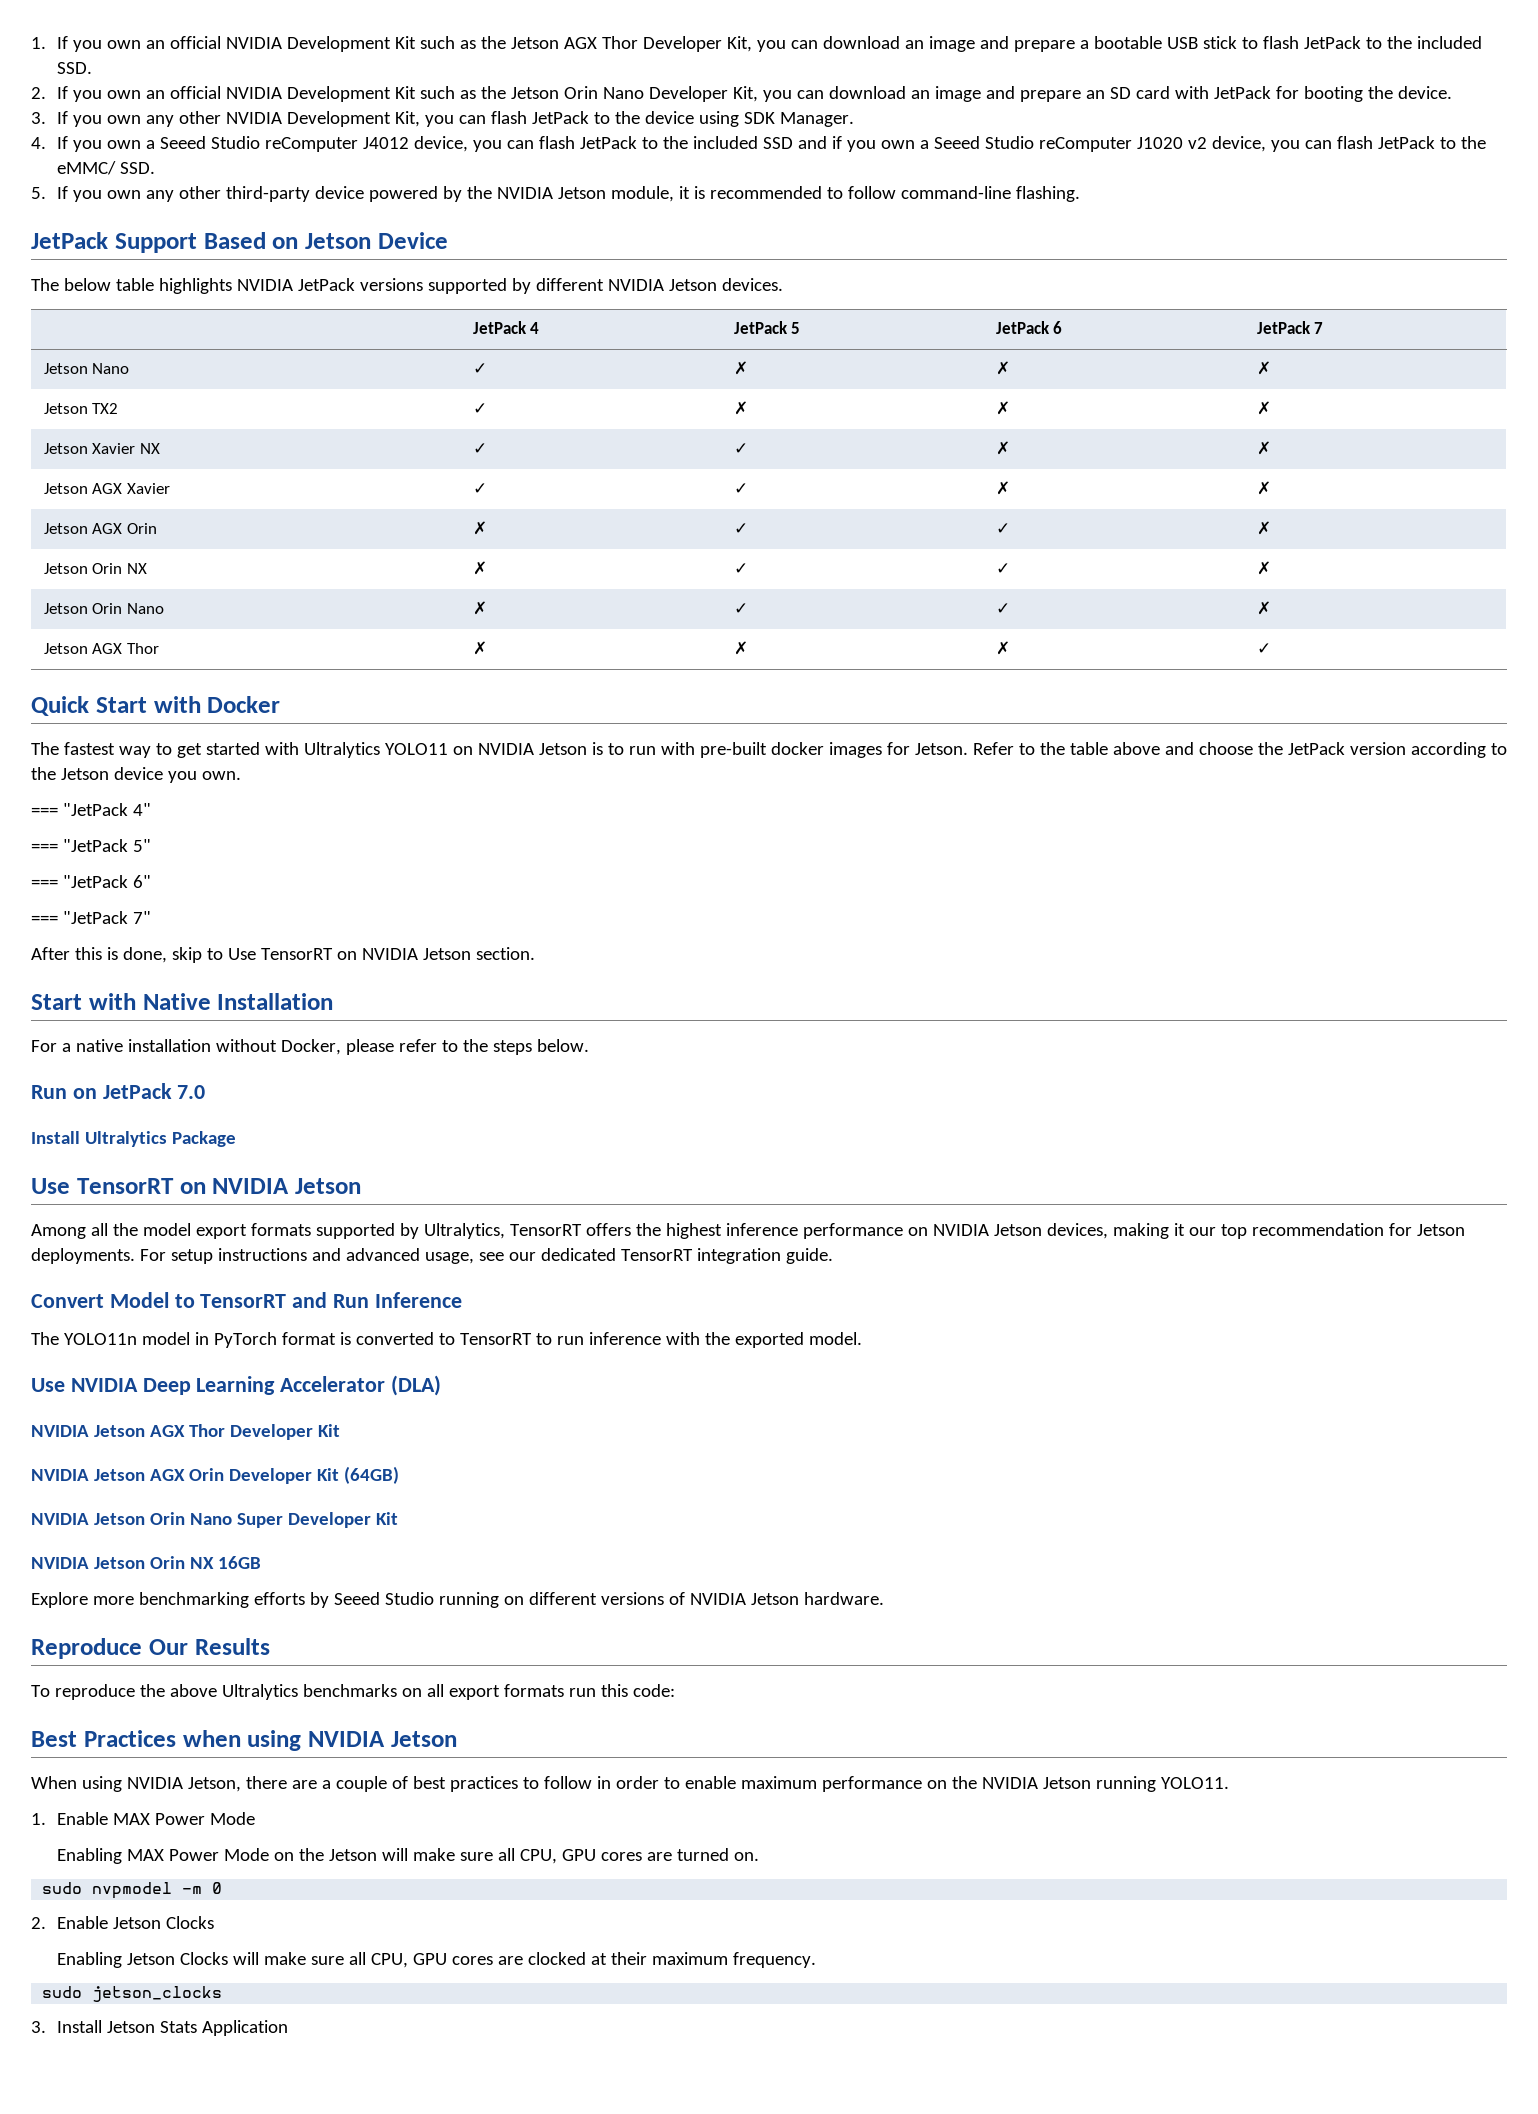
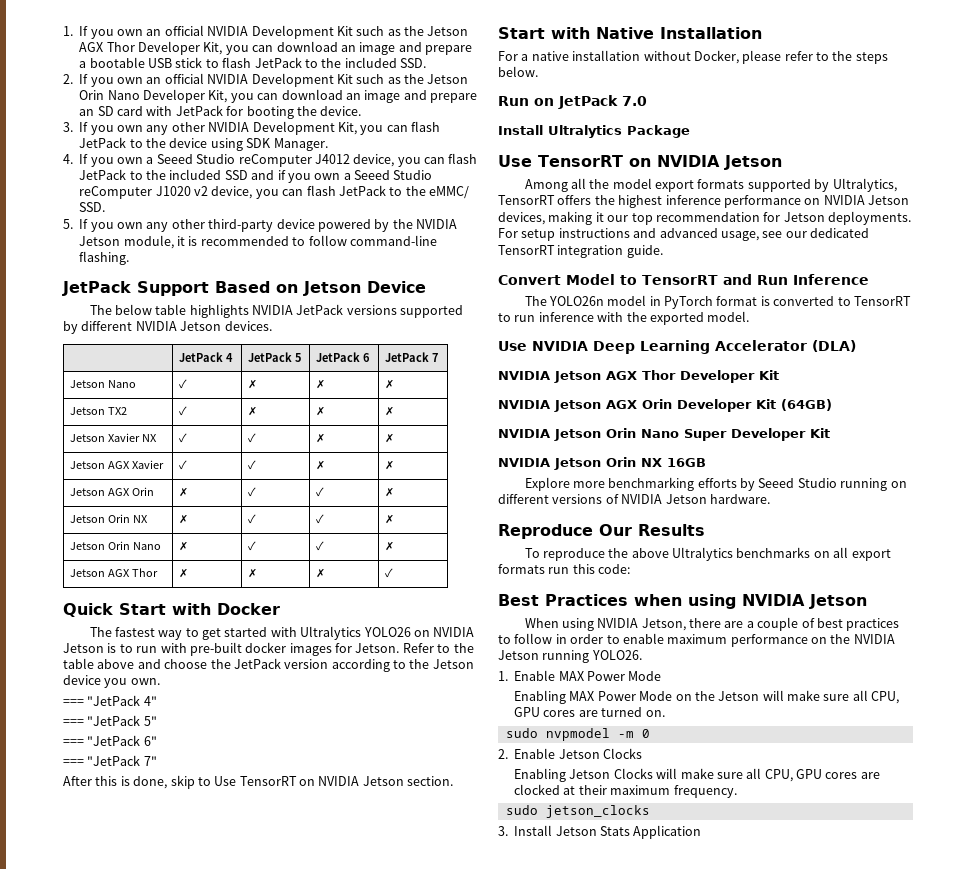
[384,743,448,755] YOLO11 -> [363,627,411,637] YOLO26
[63,1333,137,1345] YOLO11n -> [548,296,604,306] YOLO26n
[1160,1777,1229,1789] YOLO11. -> [591,650,642,660] YOLO26.

